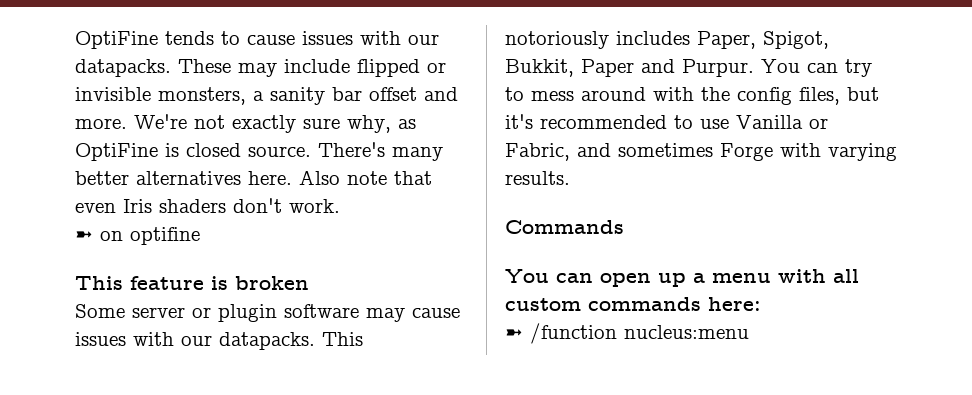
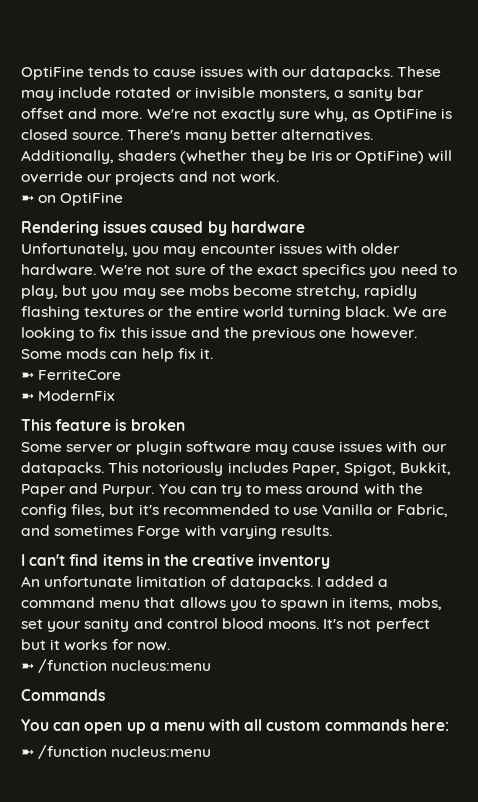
[357,59,420,77] flipped -> [115,87,172,98] rotated
[136,170,432,185] [75,198,340,213] [75,227,200,245] alternatives here. Also note that even Iris shaders don't work. // ➼ on optifine -> [280,129,373,141] [21,150,453,164] [21,171,279,185] [21,192,124,206] [21,221,305,236] [21,243,401,257] [21,264,457,278] [21,285,418,299] [21,306,447,320] [21,327,417,341] [21,348,213,362] [21,369,122,380] [21,390,116,401] alternatives. Additionally, shaders (whether they be Iris or OptiFine) will override our projects and not work. // ➼ on OptiFine // Rendering issues caused by hardware // Unfortunately, you may encounter issues with older hardware. We're not sure of the exact specifics you need to play, but you may see mobs become stretchy, rapidly flashing textures or the entire world turning black. We are looking to fix this issue and the previous one however. Some mods can help fix it. // ➼ FerriteCore // ➼ ModernFix
(570, 178) none -> [21,554,331,569] [21,576,389,590] [21,597,442,611] [21,618,430,632] [21,639,170,651] [21,659,212,673] // I can't find items in the creative inventory // An unfortunate limitation of datapacks. I added a command menu that allows you to spawn in items, mobs, set your sanity and control blood moons. It's not perfect but it works for now. // ➼ /function nucleus:menu

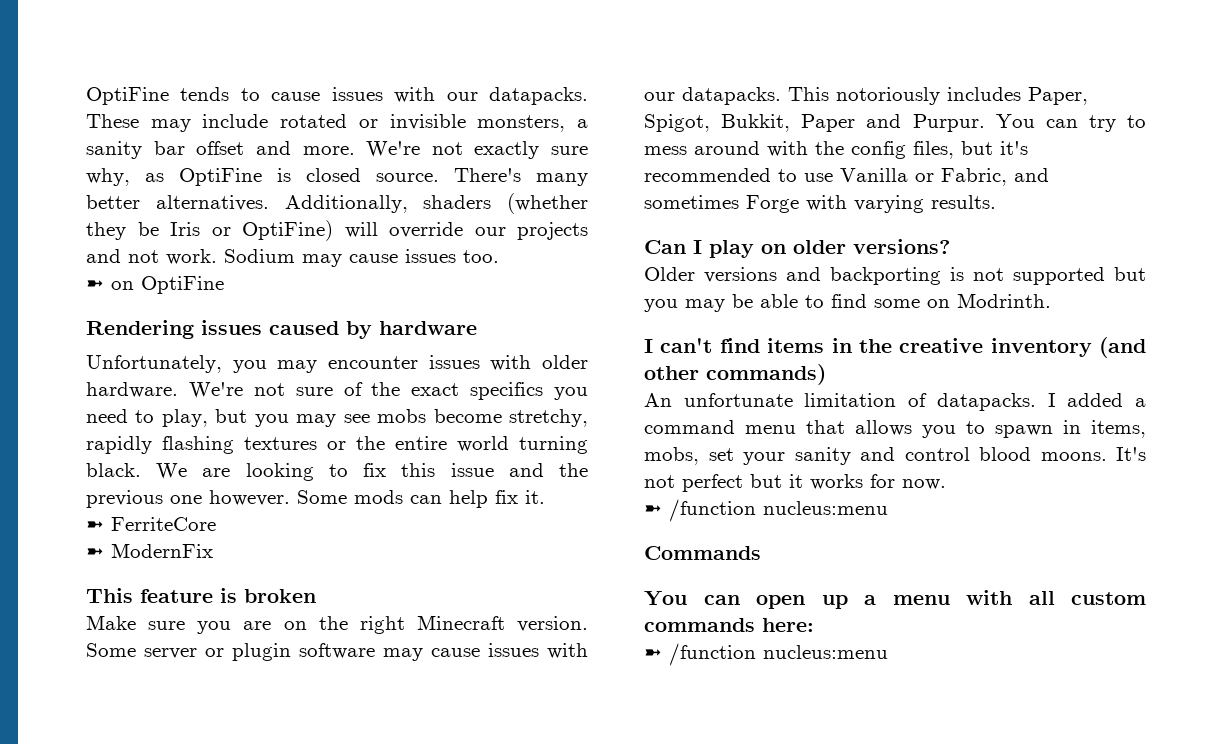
(279, 177) none -> [224,249,499,267] Sodium may cause issues too.
(185, 425) none -> [86,615,588,634] Make sure you are on the right Minecraft version.
(332, 530) none -> [644,239,950,258] [644,267,1146,285] [644,293,1051,312] // Can I play on older versions? // Older versions and backporting is not supported but you may be able to find some on Modrinth.
(331, 561) none -> [1099,337,1146,358] [644,364,826,385] (and other commands)

